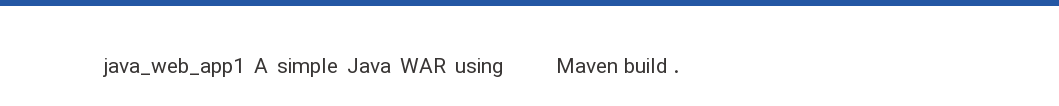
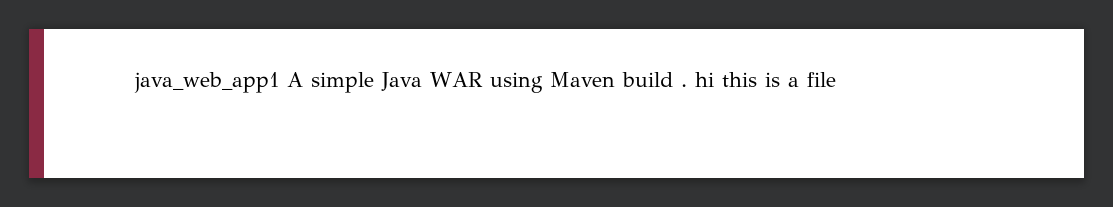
(679, 71) none -> [694,72,836,87] hi this is a file

